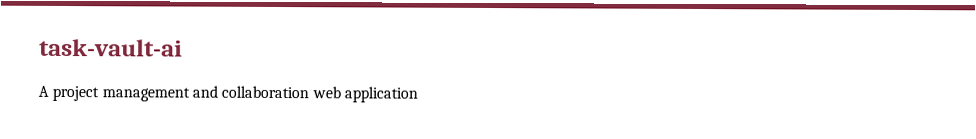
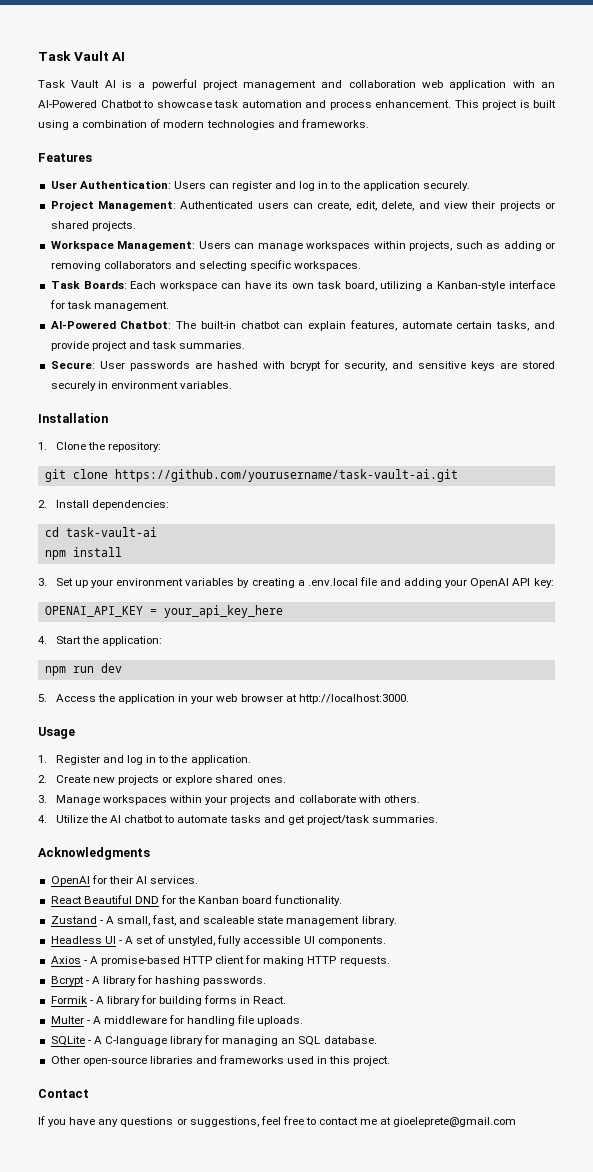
[39,38,183,57] [38,85,49,97] task-vault-ai // A -> [38,51,126,61] [38,79,197,90] Task Vault AI // Task Vault AI is a powerful
(418, 94) none -> [512,80,556,88] [38,100,556,110] [38,119,369,130] [38,153,92,162] [50,180,470,191] [50,200,556,211] [50,221,136,231] [50,241,556,251] [50,260,362,271] [50,280,556,291] [49,300,169,311] [50,320,555,331] [50,341,246,351] [50,360,555,371] [50,381,232,391] [38,413,108,423] [38,442,162,452] [44,469,458,482] [38,500,170,510] [44,527,157,537] [44,547,122,560] [38,577,554,588] [44,605,283,618] [38,636,163,646] [44,663,122,676] [38,694,409,704] [38,727,75,739] [38,755,251,765] [38,775,286,785] [38,795,420,805] [38,815,438,825] [38,847,150,860] [50,875,199,886] [50,895,343,906] [50,915,397,926] [50,935,386,946] [50,955,390,966] [50,975,267,986] [50,995,287,1006] [50,1015,304,1026] [50,1035,377,1046] [50,1055,391,1066] [38,1089,89,1098] [38,1116,517,1127] with an AI-Powered Chatbot to showcase task automation and process enhancement. This project is built using a combination of modern technologies and frameworks. // Features // User Authentication: Users can register and log in to the application securely. // Project Management: Authenticated users can create, edit, delete, and view their projects or shared projects. // Workspace Management: Users can manage workspaces within projects, such as adding or removing collaborators and selecting specific workspaces. // Task Boards: Each workspace can have its own task board, utilizing a Kanban-style interface for task management. // AI-Powered Chatbot: The built-in chatbot can explain features, automate certain tasks, and provide project and task summaries. // Secure: User passwords are hashed with bcrypt for security, and sensitive keys are stored securely in environment variables. // Installation // 1. Clone the repository: // git clone https://github.com/yourusername/task-vault-ai.git // 2. Install dependencies: // cd task-vault-ai // npm install // 3. Set up your environment variables by creating a .env.local file and adding your OpenAI API key: // OPENAI_API_KEY = your_api_key_here // 4. Start the application: // npm run dev // 5. Access the application in your web browser at http://localhost:3000. // Usage // 1. Register and log in to the application. // 2. Create new projects or explore shared ones. // 3. Manage workspaces within your projects and collaborate with others. // 4. Utilize the AI chatbot to automate tasks and get project/task summaries. // Acknowledgments // OpenAI for their AI services. // React Beautiful DND for the Kanban board functionality. // Zustand - A small, fast, and scaleable state management library. // Headless UI - A set of unstyled, fully accessible UI components. // Axios - A promise-based HTTP client for making HTTP requests. // Bcrypt - A library for hashing passwords. // Formik - A library for building forms in React. // Multer - A middleware for handling file uploads. // SQLite - A C-language library for managing an SQL database. // Other open-source libraries and frameworks used in this project. // Contact // If you have any questions or suggestions, feel free to contact me at gioeleprete@gmail.com

